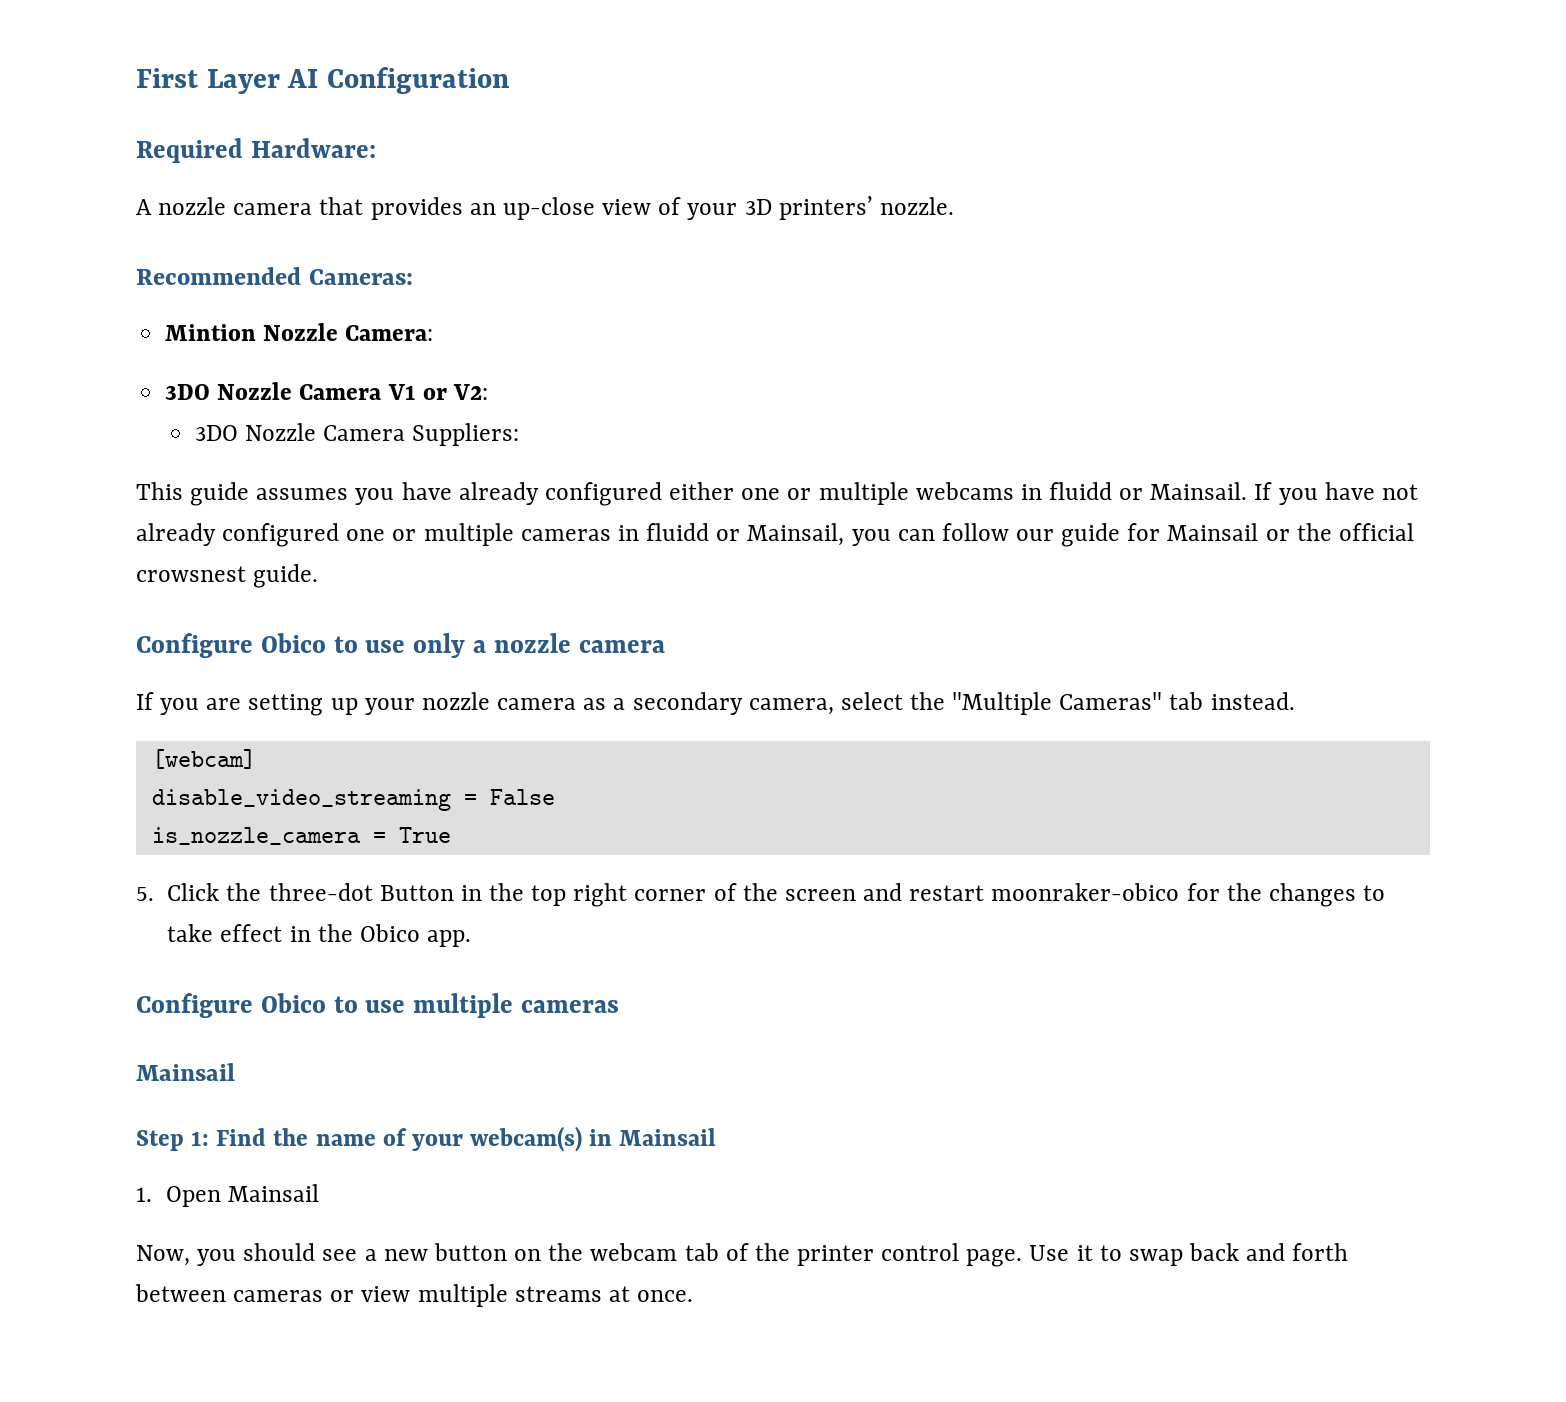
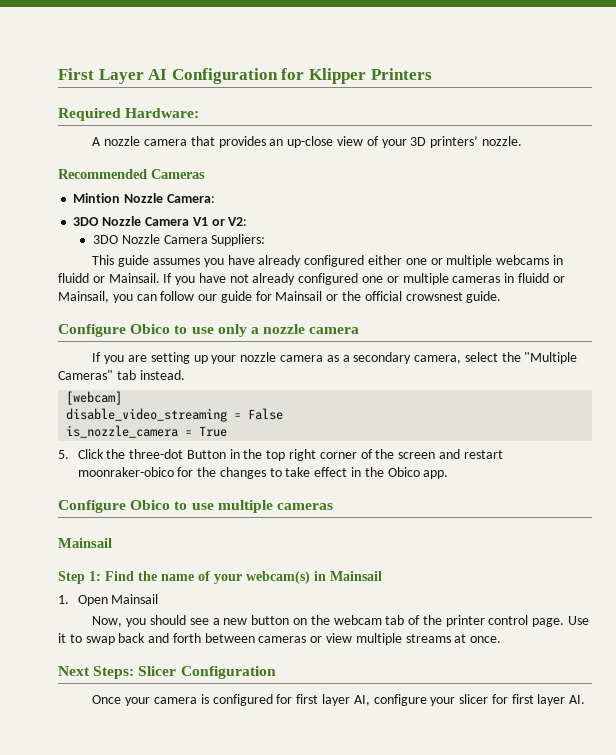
(509, 80) none -> [281,68,432,84] for Klipper Printers
[308,269,413,285] Cameras: -> [151,169,205,179] Cameras
(694, 1296) none -> [58,666,276,679] [92,694,586,706] // Next Steps: Slicer Configuration // Once your camera is configured for first layer AI, configure your slicer for first layer AI.

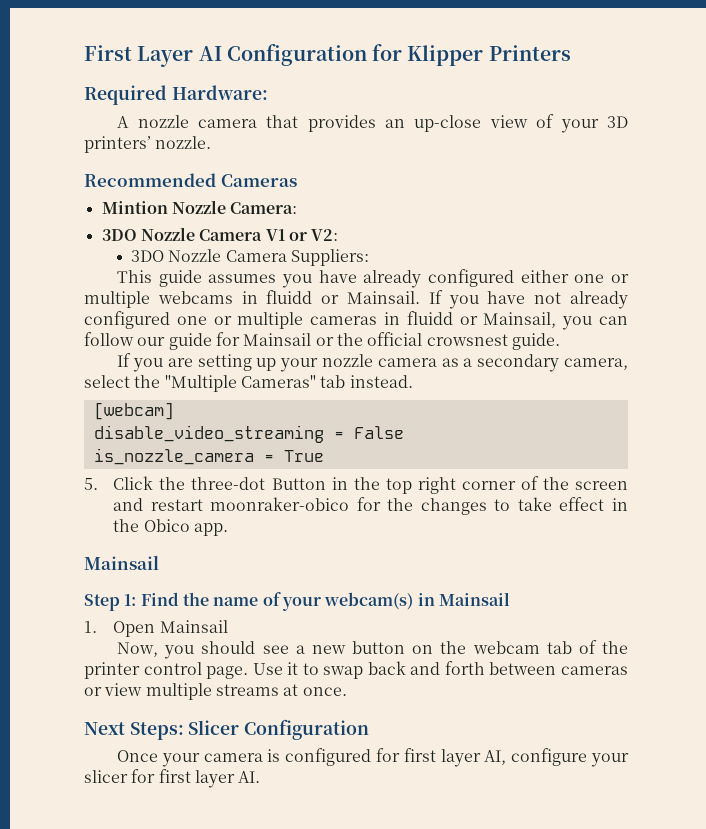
[58,324,360,337] // Configure Obico to use only a nozzle camera -> (560, 341) none
[58,500,333,513] // Configure Obico to use multiple cameras -> (228, 529) none

